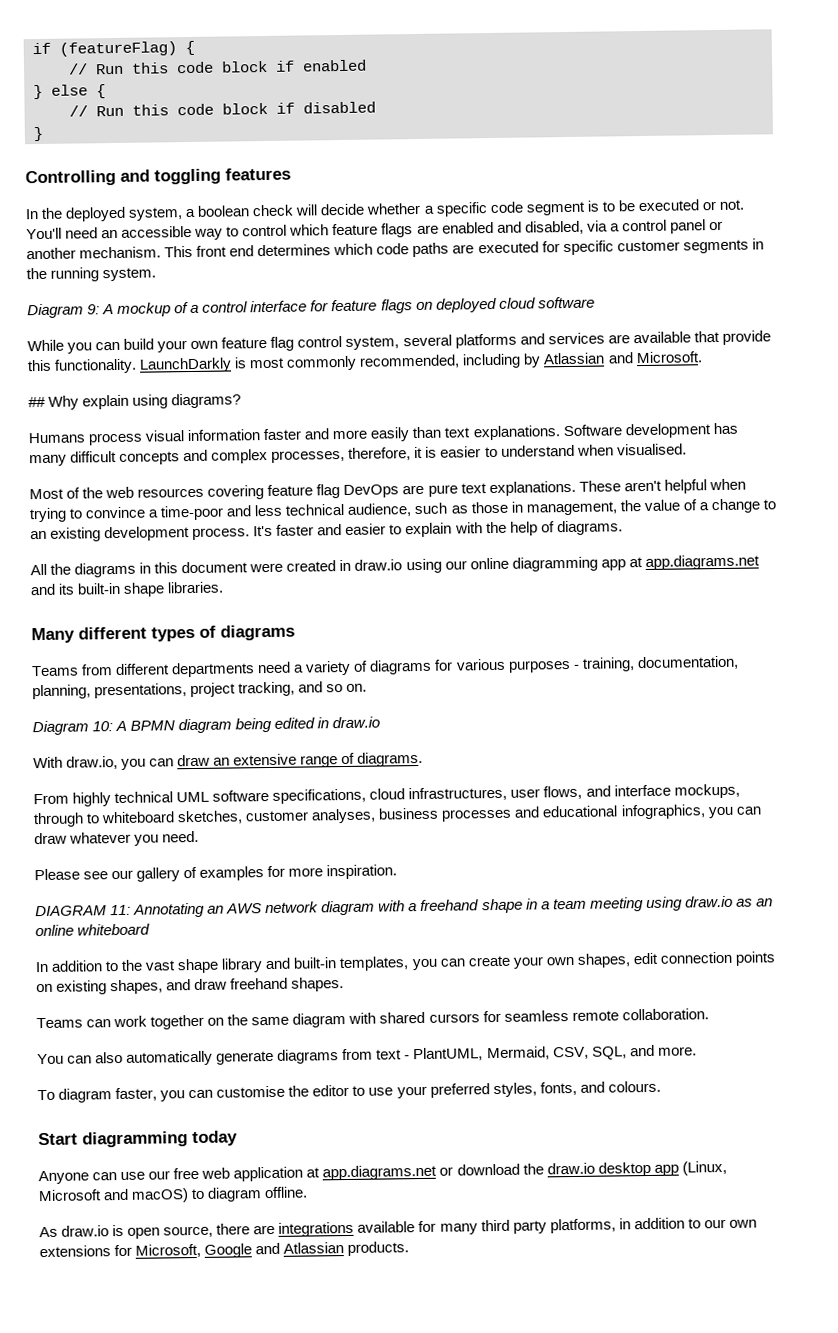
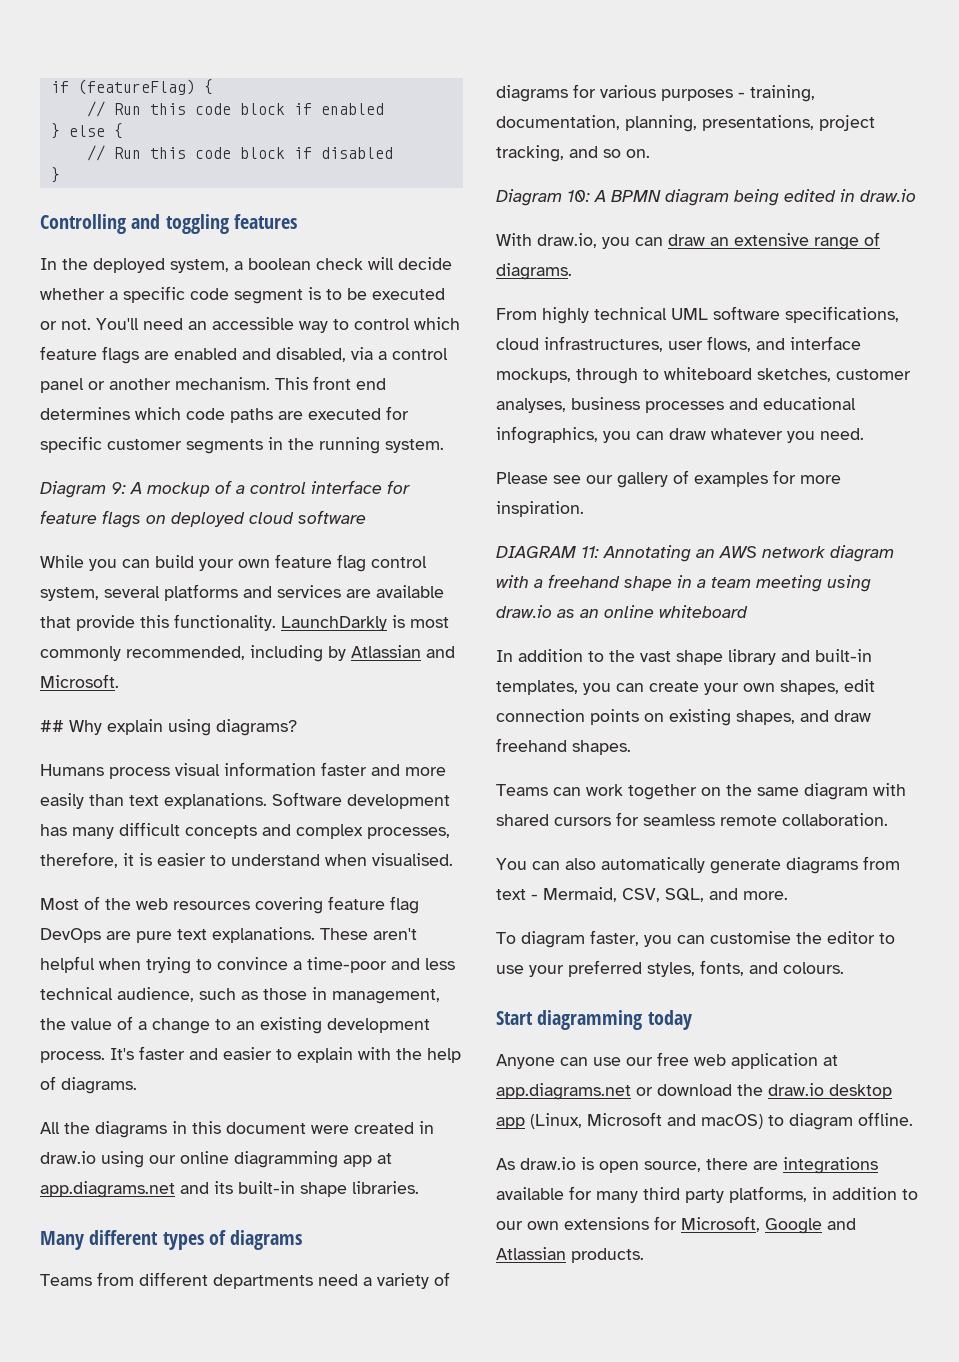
[413,1047,484,1062] PlantUML, -> (538, 897) none

